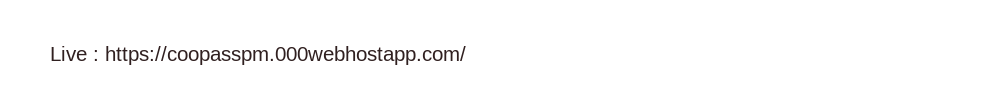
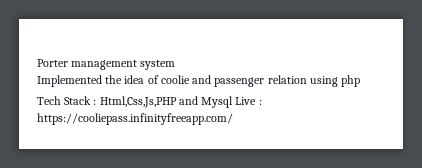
(50, 53) none -> [37,59,176,70] [37,75,361,87] [37,96,234,108] Porter management system // Implemented the idea of coolie and passenger relation using php // Tech Stack : Html,Css,Js,PHP and Mysql
[105,46,466,65] https://coopasspm.000webhostapp.com/ -> [37,113,233,125] https://cooliepass.infinityfreeapp.com/

